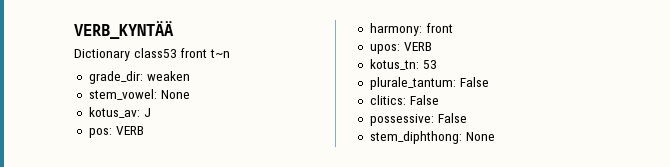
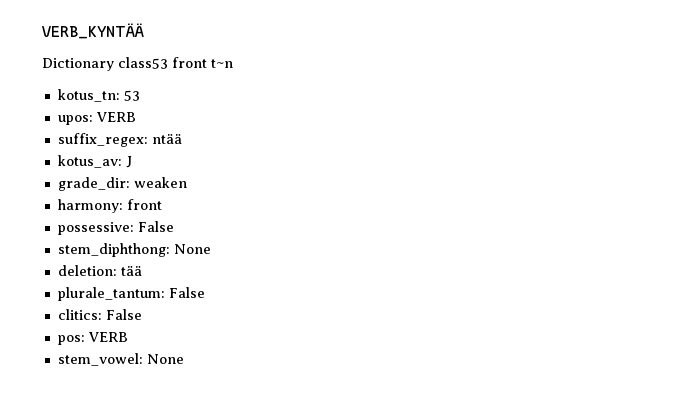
[88,71,190,84] [88,89,190,100] grade_dir: weaken // stem_vowel: None -> [57,89,140,102] [57,112,136,125] [57,133,182,147] kotus_tn: 53 // upos: VERB // suffix_regex: ntää
[88,126,144,138] pos: VERB -> [57,177,187,191] grade_dir: weaken
[369,42,432,54] [369,59,437,70] upos: VERB // kotus_tn: 53 -> [57,221,174,235] [57,243,211,257] [57,265,142,276] possessive: False // stem_diphthong: None // deletion: tää
[369,113,467,126] [369,131,462,144] possessive: False // stem_diphthong: -> [57,332,128,345] [57,353,143,366] pos: VERB // stem_vowel:

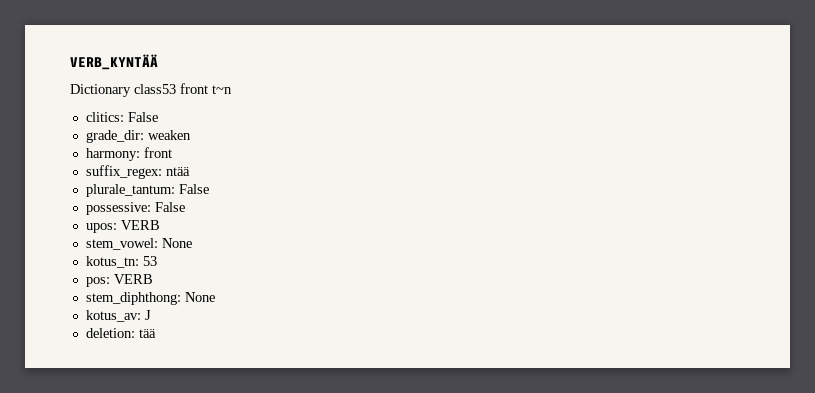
[57,89,140,102] [57,112,136,125] [57,133,182,147] [57,155,132,168] [57,177,187,191] [57,199,162,213] [57,221,174,235] kotus_tn: 53 // upos: VERB // suffix_regex: ntää // kotus_av: J // grade_dir: weaken // harmony: front // possessive: False -> [85,112,158,122] [85,130,191,143] [85,147,172,161] [85,165,190,179] [85,184,209,197] [85,202,185,215] [85,220,160,233] [85,238,192,250] [85,256,157,268] [85,274,153,287] clitics: False // grade_dir: weaken // harmony: front // suffix_regex: ntää // plurale_tantum: False // possessive: False // upos: VERB // stem_vowel: None // kotus_tn: 53 // pos: VERB
(211, 249) none -> [85,310,151,322] // kotus_av: J
[57,287,205,301] [57,309,142,320] [57,332,128,345] [57,353,184,366] // plurale_tantum: False // clitics: False // pos: VERB // stem_vowel: None -> (156, 333) none

